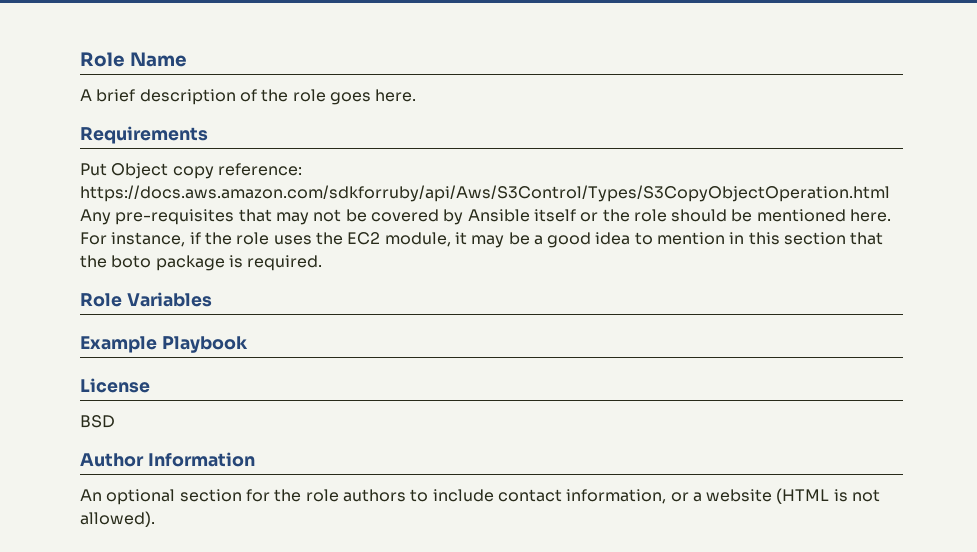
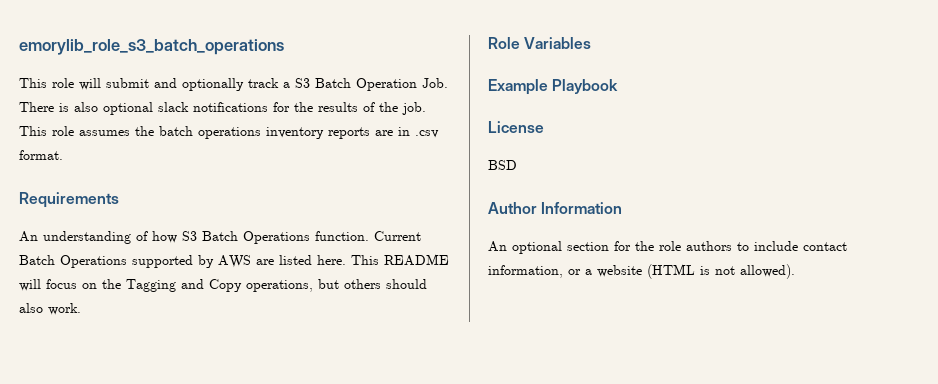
[80,52,187,67] [80,89,417,105] [80,126,208,144] [80,163,302,179] [80,185,890,202] [80,209,892,225] [80,232,884,248] [80,255,323,271] Role Name // A brief description of the role goes here. // Requirements // Put Object copy reference: https://docs.aws.amazon.com/sdkforruby/api/Aws/S3Control/Types/S3CopyObjectOperation.html Any pre-requisites that may not be covered by Ansible itself or the role should be mentioned here. For instance, if the role uses the EC2 module, it may be a good idea to mention in this section that the boto package is required. -> [19,39,284,55] [19,78,448,91] [19,102,426,115] [19,126,439,139] [19,150,63,160] [19,192,119,208] [19,231,421,244] [19,254,449,268] [19,279,427,292] [19,303,81,315] emorylib_role_s3_batch_operations // This role will submit and optionally track a S3 Batch Operation Job. There is also optional slack notifications for the results of the job. This role assumes the batch operations inventory reports are in .csv format. // Requirements // An understanding of how S3 Batch Operations function. Current Batch Operations supported by AWS are listed here. This README will focus on the Tagging and Copy operations, but others should also work.

